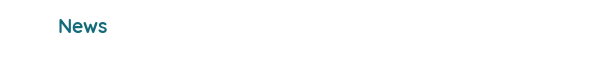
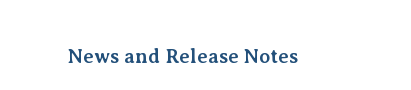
(107, 26) none -> [124,48,299,63] and Release Notes

